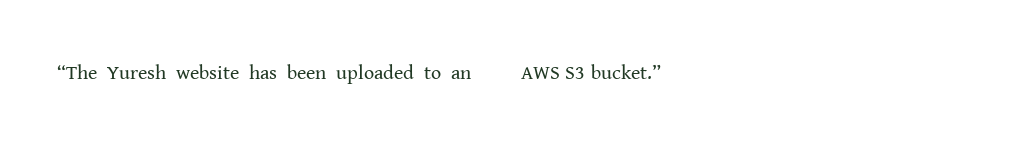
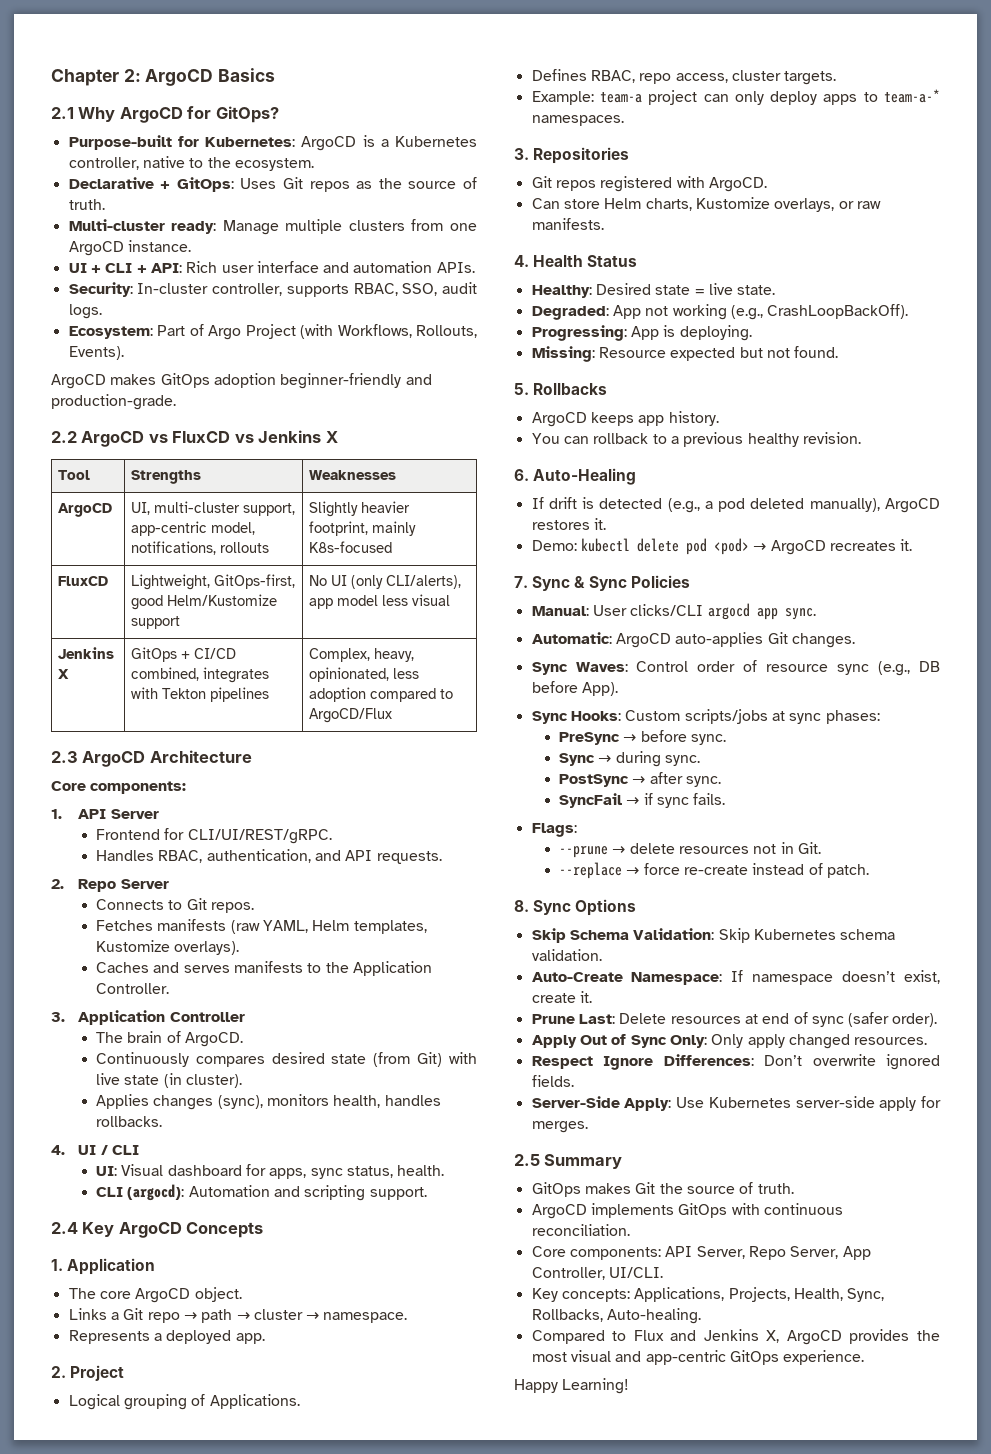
[57,64,661,84] “The Yuresh website has been uploaded to an AWS S3 bucket.” -> [51,68,276,86] [51,106,279,123] [68,135,478,151] [68,156,314,171] [68,177,478,192] [68,199,105,210] [68,219,477,235] [68,240,191,256] [68,261,475,273] [68,282,478,297] [68,304,102,319] [68,324,477,340] [68,346,124,360] [51,373,432,389] [51,394,176,410] [51,430,338,447] [57,470,90,480] [130,470,201,484] [308,470,396,480] [57,503,112,517] [130,501,295,516] [130,521,255,536] [130,541,269,555] [308,501,410,517] [308,521,416,536] [308,541,392,553] [57,576,108,586] [130,574,295,590] [130,594,277,610] [130,616,180,629] [308,575,461,589] [308,594,450,609] [57,647,114,659] [57,669,69,679] [130,647,236,662] [130,667,269,683] [130,687,269,702] [308,648,414,662] [308,667,419,682] [308,687,453,702] [308,708,392,723] [51,750,252,767] [51,781,187,794] [51,809,159,819] [95,828,332,844] [95,849,442,864] [51,879,169,892] [95,898,254,913] [95,919,427,934] [95,940,240,955] [95,961,432,976] [95,983,169,994] [51,1010,245,1025] [95,1031,243,1047] [95,1052,478,1067] [95,1073,242,1088] [95,1094,441,1110] [95,1116,162,1127] [51,1145,139,1155] [95,1164,445,1179] [95,1184,427,1201] [51,1222,264,1238] [51,1258,156,1275] [68,1287,242,1303] [68,1308,408,1323] [68,1330,265,1344] [51,1365,125,1381] [68,1394,300,1410] [531,69,837,85] [531,89,940,105] [531,115,624,126] [514,147,630,164] [531,176,767,192] [531,197,881,212] [531,218,604,230] [514,255,638,267] [531,283,776,298] [531,304,909,320] [531,325,752,341] [531,346,839,362] [514,383,608,395] [531,411,719,427] [531,432,861,447] [514,468,637,485] [531,497,940,513] [531,518,606,530] [531,538,913,555] [514,575,690,591] [531,603,816,620] [531,632,855,648] [531,660,940,676] [531,681,618,696] [531,709,880,724] [558,730,726,745] [558,751,700,767] [558,772,721,787] [558,793,726,808] [531,823,577,837] [558,842,821,858] [558,862,869,879] [514,899,637,916] [531,928,896,943] [531,949,602,961] [531,970,940,985] [531,991,592,1003] [531,1012,938,1027] [531,1034,928,1049] [531,1054,940,1070] [531,1075,574,1087] [531,1096,941,1111] [531,1121,588,1133] [514,1154,623,1169] [531,1182,794,1197] [531,1203,843,1219] [531,1224,630,1236] [531,1246,871,1260] [531,1267,663,1280] [531,1287,885,1302] [531,1308,701,1324] [531,1329,940,1345] [531,1350,865,1365] [514,1378,630,1394] Chapter 2: ArgoCD Basics // 2.1 Why ArgoCD for GitOps? // Purpose-built for Kubernetes: ArgoCD is a Kubernetes controller, native to the ecosystem. // Declarative + GitOps: Uses Git repos as the source of truth. // Multi-cluster ready: Manage multiple clusters from one ArgoCD instance. // UI + CLI + API: Rich user interface and automation APIs. // Security: In-cluster controller, supports RBAC, SSO, audit logs. // Ecosystem: Part of Argo Project (with Workflows, Rollouts, Events). // ArgoCD makes GitOps adoption beginner-friendly and production-grade. // 2.2 ArgoCD vs FluxCD vs Jenkins X // Tool | Strengths | Weaknesses // ArgoCD | UI, multi-cluster support, app-centric model, notifications, rollouts | Slightly heavier footprint, mainly K8s-focused // FluxCD | Lightweight, GitOps-first, good Helm/Kustomize support | No UI (only CLI/alerts), app model less visual // Jenkins X | GitOps + CI/CD combined, integrates with Tekton pipelines | Complex, heavy, opinionated, less adoption compared to ArgoCD/Flux // 2.3 ArgoCD Architecture // Core components: // 1. API Server // Frontend for CLI/UI/REST/gRPC. // Handles RBAC, authentication, and API requests. // 2. Repo Server // Connects to Git repos. // Fetches manifests (raw YAML, Helm templates, Kustomize overlays). // Caches and serves manifests to the Application Controller. // 3. Application Controller // The brain of ArgoCD. // Continuously compares desired state (from Git) with live state (in cluster). // Applies changes (sync), monitors health, handles rollbacks. // 4. UI / CLI // UI: Visual dashboard for apps, sync status, health. // CLI (argocd): Automation and scripting support. // 2.4 Key ArgoCD Concepts // 1. Application // The core ArgoCD object. // Links a Git repo → path → cluster → namespace. // Represents a deployed app. // 2. Project // Logical grouping of Applications. // Defines RBAC, repo access, cluster targets. // Example: team-a project can only deploy apps to team-a-* namespaces. // 3. Repositories // Git repos registered with ArgoCD. // Can store Helm charts, Kustomize overlays, or raw manifests. // 4. Health Status // Healthy: Desired state = live state. // Degraded: App not working (e.g., CrashLoopBackOff). // Progressing: App is deploying. // Missing: Resource expected but not found. // 5. Rollbacks // ArgoCD keeps app history. // You can rollback to a previous healthy revision. // 6. Auto-Healing // If drift is detected (e.g., a pod deleted manually), ArgoCD restores it. // Demo: kubectl delete pod <pod> → ArgoCD recreates it. // 7. Sync & Sync Policies // Manual: User clicks/CLI argocd app sync. // Automatic: ArgoCD auto-applies Git changes. // Sync Waves: Control order of resource sync (e.g., DB before App). // Sync Hooks: Custom scripts/jobs at sync phases: // PreSync → before sync. // Sync → during sync. // PostSync → after sync. // SyncFail → if sync fails. // Flags: // --prune → delete resources not in Git. // --replace → force re-create instead of patch. // 8. Sync Options // Skip Schema Validation: Skip Kubernetes schema validation. // Auto-Create Namespace: If namespace doesn’t exist, create it. // Prune Last: Delete resources at end of sync (safer order). // Apply Out of Sync Only: Only apply changed resources. // Respect Ignore Differences: Don’t overwrite ignored fields. // Server-Side Apply: Use Kubernetes server-side apply for merges. // 2.5 Summary // GitOps makes Git the source of truth. // ArgoCD implements GitOps with continuous reconciliation. // Core components: API Server, Repo Server, App Controller, UI/CLI. // Key concepts: Applications, Projects, Health, Sync, Rollbacks, Auto-healing. // Compared to Flux and Jenkins X, ArgoCD provides the most visual and app-centric GitOps experience. // Happy Learning!

